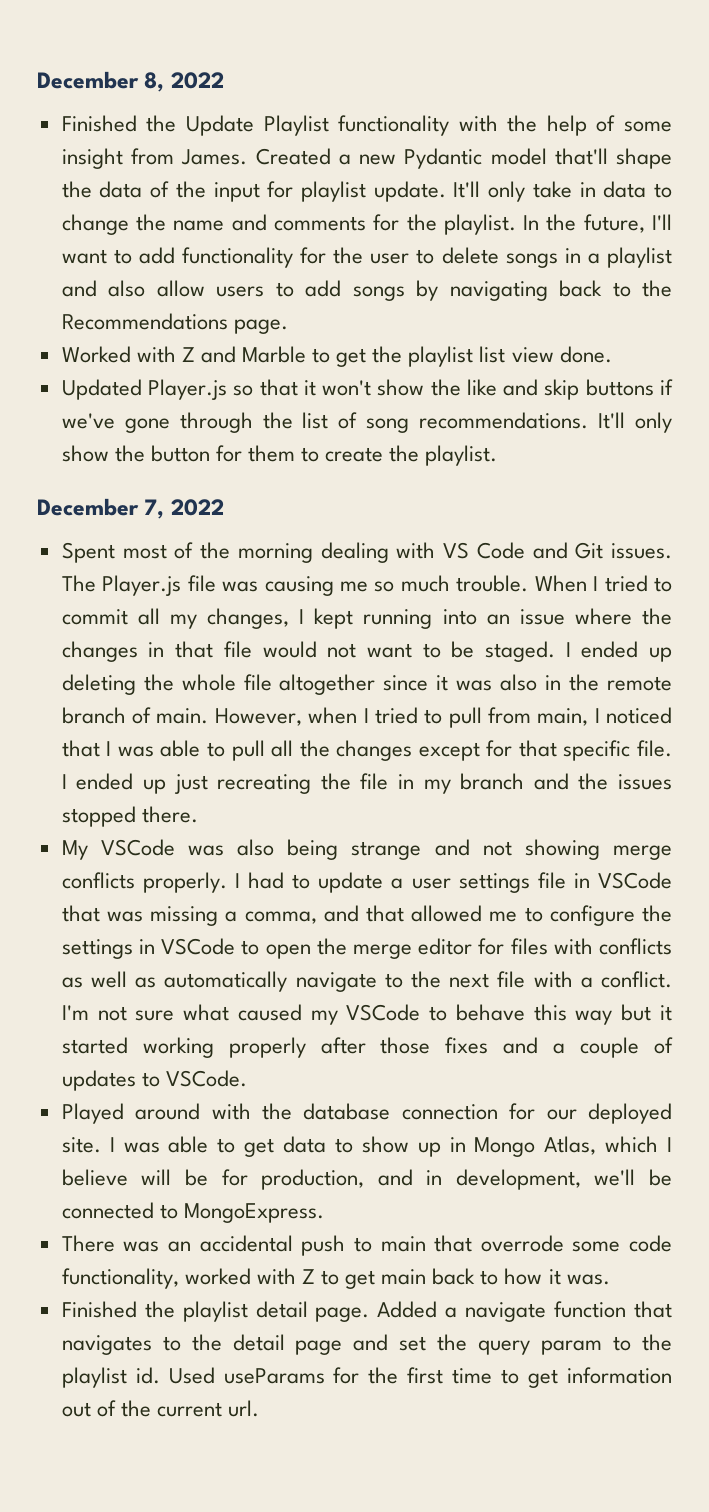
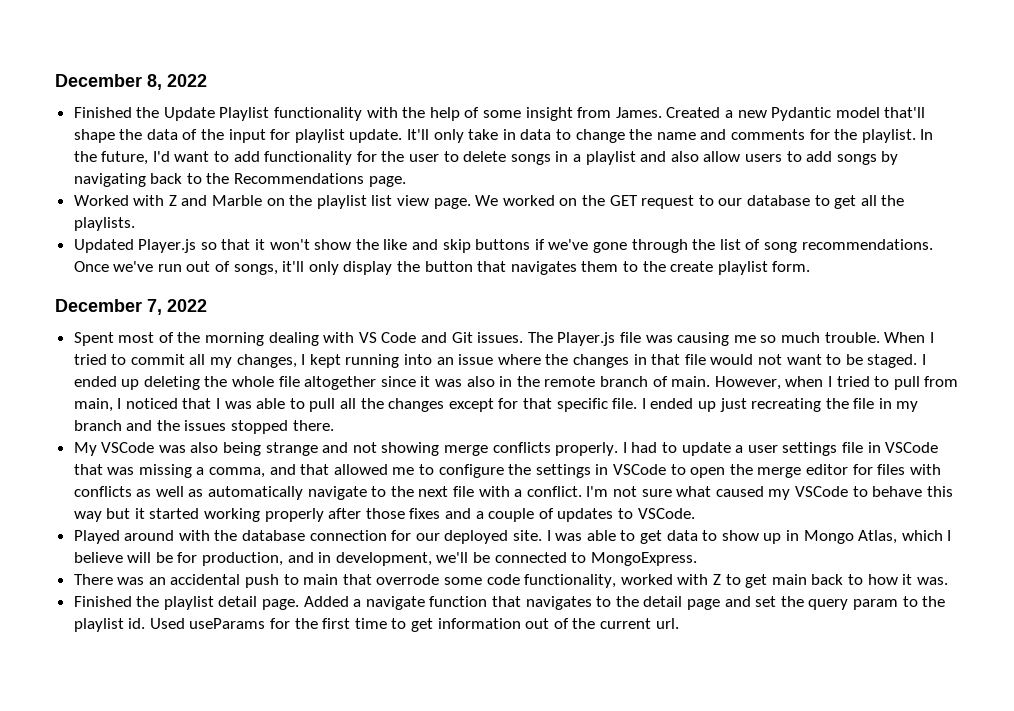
[652,214,672,230] I'll -> [152,151,170,162] I'd
[312,348,367,367] to get -> [266,198,285,206] on
[559,346,612,363] done. -> [433,195,905,209] [73,217,135,231] page. We worked on the GET request to our database to get all the playlists.
[598,412,672,433] [61,445,498,466] It'll only show the button for them to create the playlist. -> [73,261,811,275] Once we've run out of songs, it'll only display the button that navigates them to the create playlist form.

